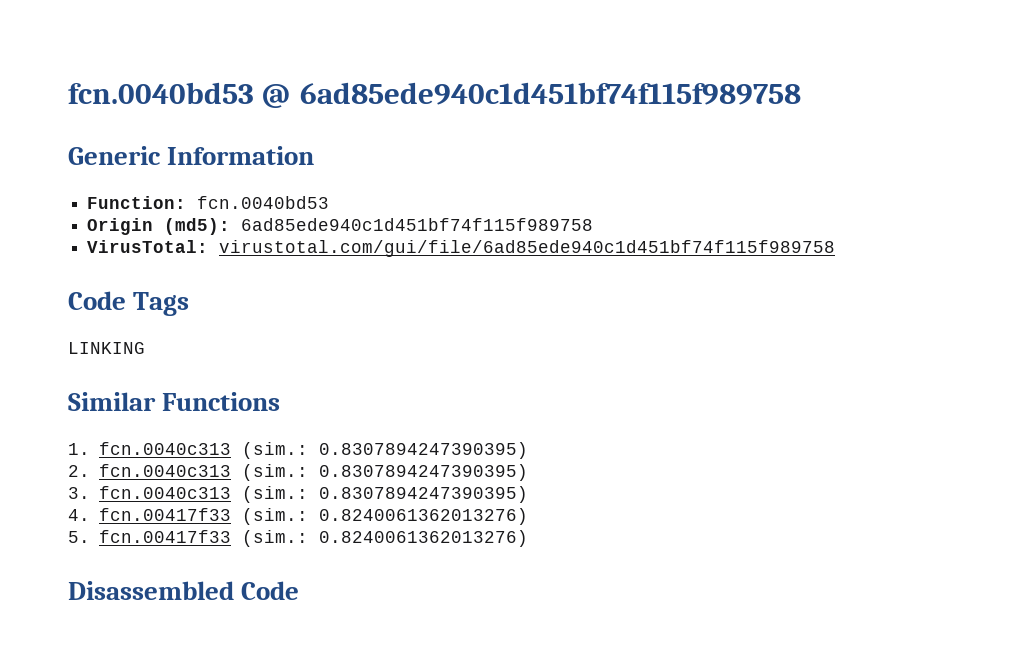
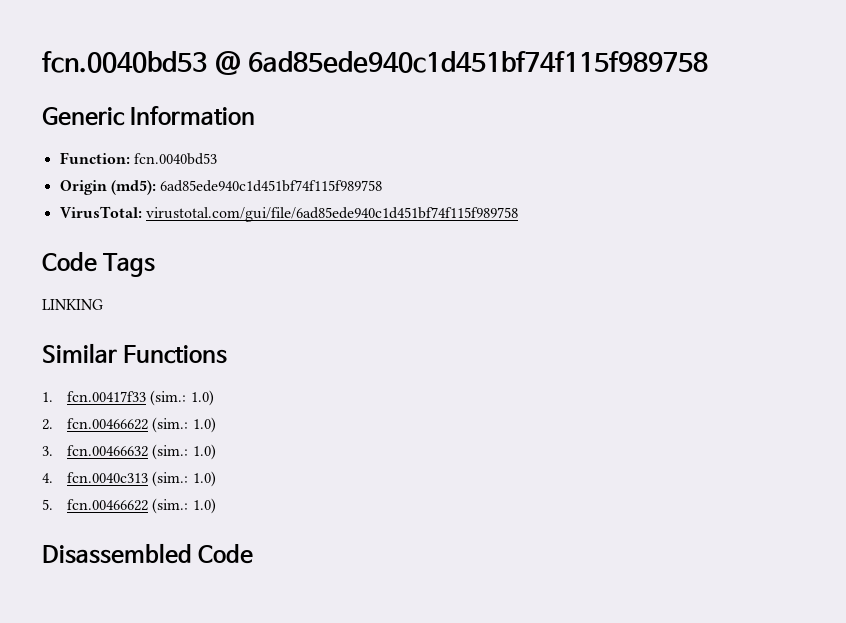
[98,442,528,459] [68,464,528,481] [68,486,528,503] [68,508,528,525] [68,530,528,547] fcn.0040c313 (sim.: 0.8307894247390395) // 2. fcn.0040c313 (sim.: 0.8307894247390395) // 3. fcn.0040c313 (sim.: 0.8307894247390395) // 4. fcn.00417f33 (sim.: 0.8240061362013276) // 5. fcn.00417f33 (sim.: 0.8240061362013276) -> [67,390,214,406] [42,417,216,433] [42,444,216,460] [42,471,216,487] [42,498,216,514] fcn.00417f33 (sim.: 1.0) // 2. fcn.00466622 (sim.: 1.0) // 3. fcn.00466632 (sim.: 1.0) // 4. fcn.0040c313 (sim.: 1.0) // 5. fcn.00466622 (sim.: 1.0)

